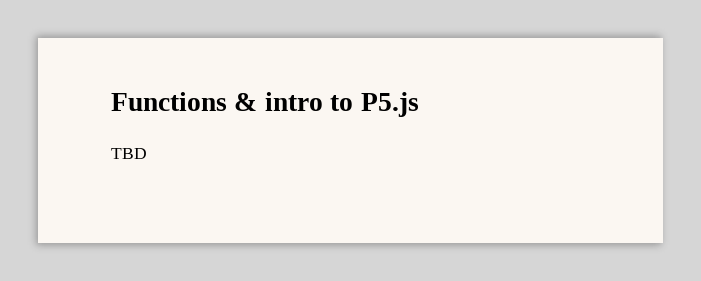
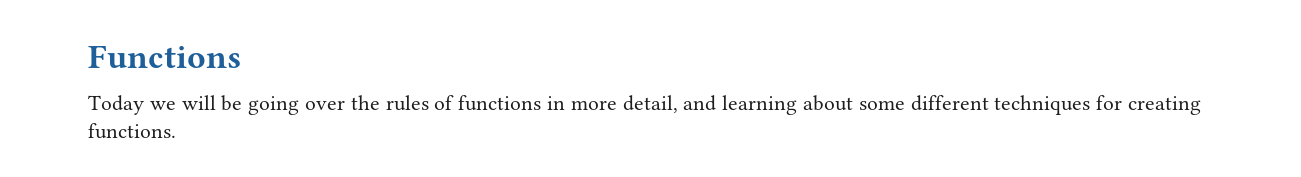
[234,92,419,117] [111,148,147,159] & intro to P5.js // TBD -> [88,95,1202,115] [88,123,176,139] // Today we will be going over the rules of functions in more detail, and learning about some different techniques for creating functions.

